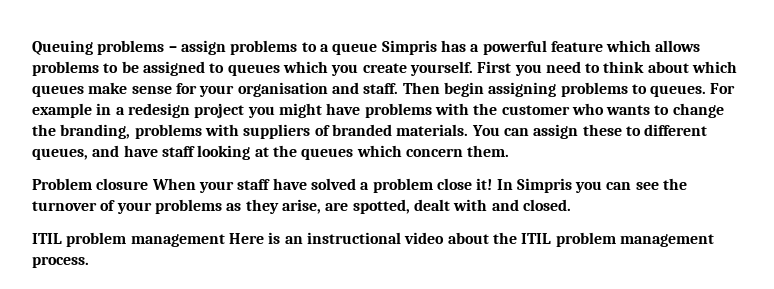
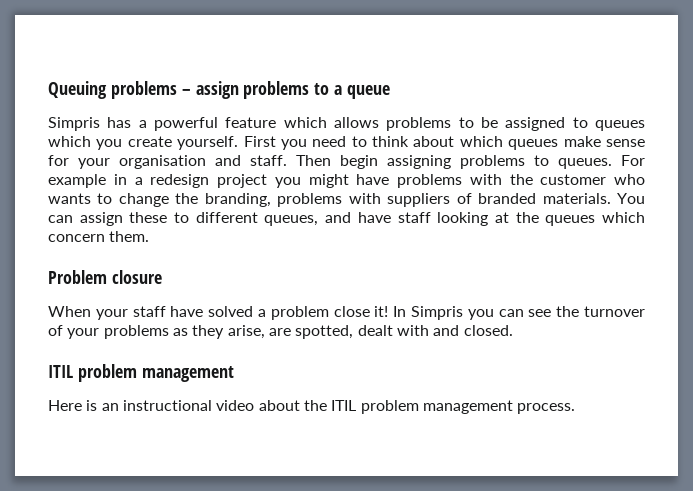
(378, 49) none -> (391, 92) //
(149, 184) none -> (162, 277) //
(225, 240) none -> (234, 374) //

